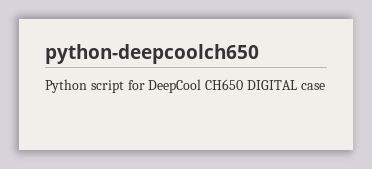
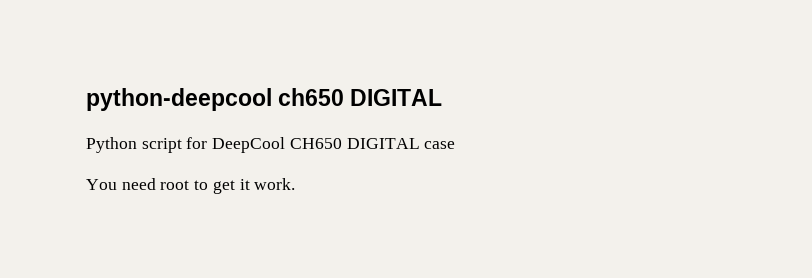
[45,44,259,64] python-deepcoolch650 -> [86,88,443,111] python-deepcool ch650 DIGITAL
(325, 86) none -> [86,178,296,194] // You need root to get it work.

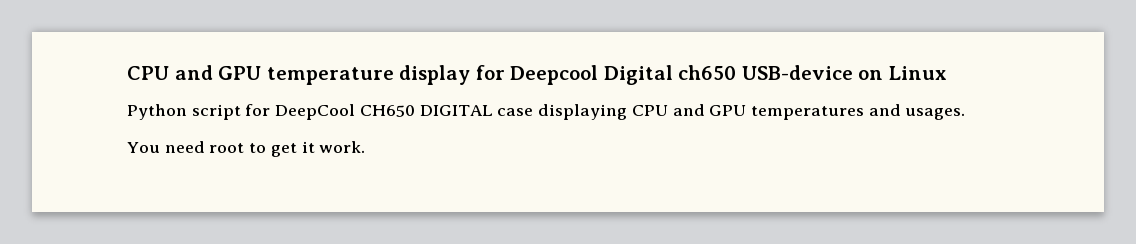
[86,88,443,111] python-deepcool ch650 DIGITAL -> [127,65,947,85] CPU and GPU temperature display for Deepcool Digital ch650 USB-device on Linux
(456, 145) none -> [538,104,966,120] displaying CPU and GPU temperatures and usages.

